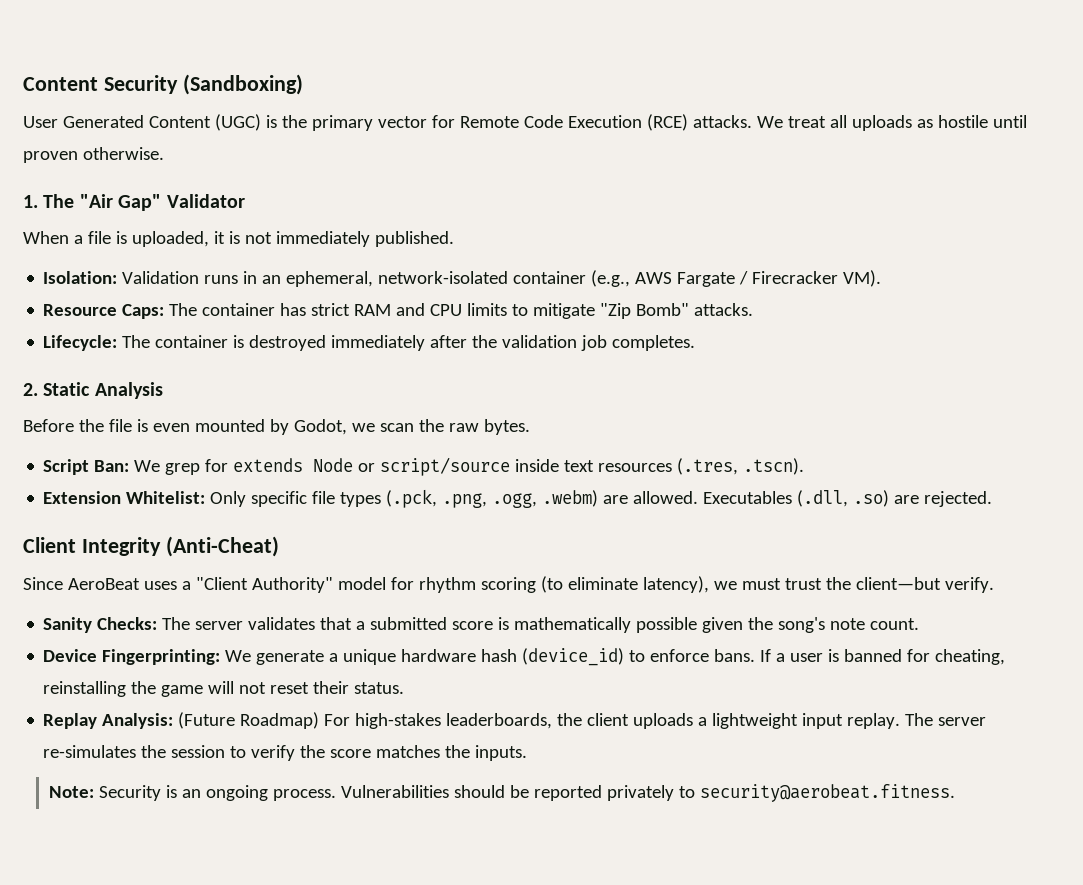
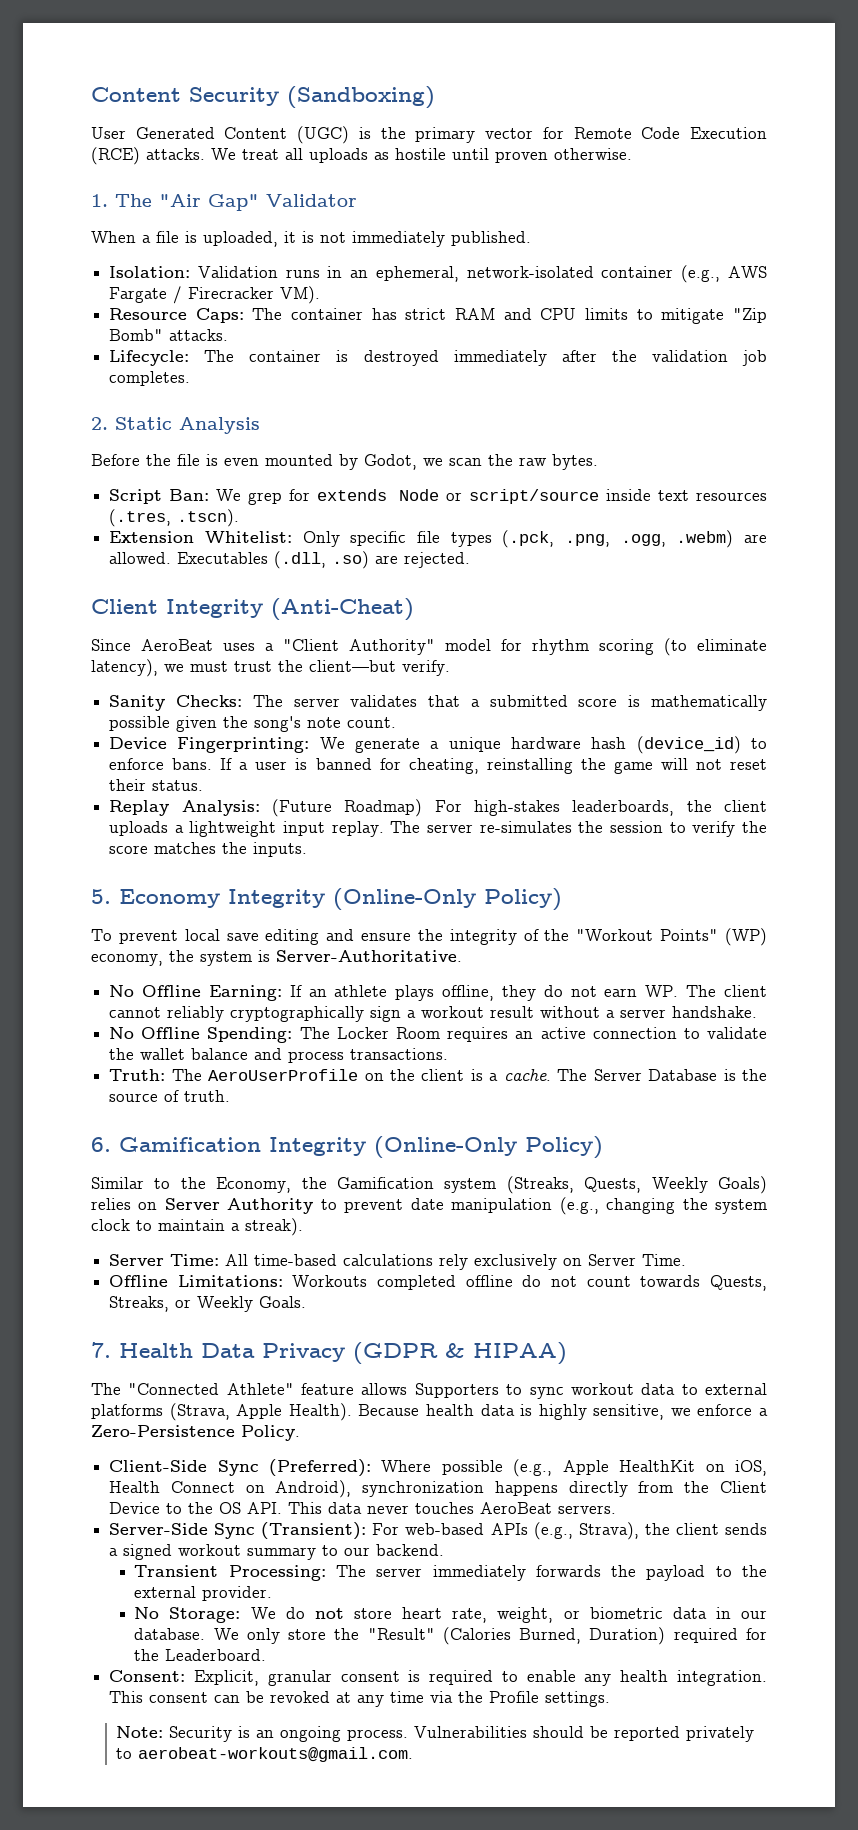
(528, 753) none -> [91,888,562,911] [91,928,767,946] [91,950,462,966] [109,985,767,1001] [109,1006,758,1022] [109,1027,767,1043] [109,1048,449,1063] [109,1069,767,1081] [109,1090,231,1102] [91,1136,603,1159] [91,1176,767,1194] [91,1197,768,1215] [91,1218,303,1236] [109,1254,687,1270] [109,1275,767,1291] [109,1296,307,1312] [91,1342,567,1365] [91,1383,768,1399] [91,1403,768,1421] [91,1425,300,1441] [109,1459,768,1477] [109,1480,767,1498] [109,1502,617,1514] [109,1522,767,1540] [109,1544,445,1560] [134,1565,767,1581] [134,1586,273,1601] [134,1607,767,1623] [134,1627,767,1645] [134,1649,267,1661] [109,1670,767,1686] [109,1691,611,1707] // 5. Economy Integrity (Online-Only Policy) // To prevent local save editing and ensure the integrity of the "Workout Points" (WP) economy, the system is Server-Authoritative. // No Offline Earning: If an athlete plays offline, they do not earn WP. The client cannot reliably cryptographically sign a workout result without a server handshake. // No Offline Spending: The Locker Room requires an active connection to validate the wallet balance and process transactions. // Truth: The AeroUserProfile on the client is a cache. The Server Database is the source of truth. // 6. Gamification Integrity (Online-Only Policy) // Similar to the Economy, the Gamification system (Streaks, Quests, Weekly Goals) relies on Server Authority to prevent date manipulation (e.g., changing the system clock to maintain a streak). // Server Time: All time-based calculations rely exclusively on Server Time. // Offline Limitations: Workouts completed offline do not count towards Quests, Streaks, or Weekly Goals. // 7. Health Data Privacy (GDPR & HIPAA) // The "Connected Athlete" feature allows Supporters to sync workout data to external platforms (Strava, Apple Health). Because health data is highly sensitive, we enforce a Zero-Persistence Policy. // Client-Side Sync (Preferred): Where possible (e.g., Apple HealthKit on iOS, Health Connect on Android), synchronization happens directly from the Client Device to the OS API. This data never touches AeroBeat servers. // Server-Side Sync (Transient): For web-based APIs (e.g., Strava), the client sends a signed workout summary to our backend. // Transient Processing: The server immediately forwards the payload to the external provider. // No Storage: We do not store heart rate, weight, or biometric data in our database. We only store the "Result" (Calories Burned, Duration) required for the Leaderboard. // Consent: Explicit, granular consent is required to enable any health integration. This consent can be revoked at any time via the Profile settings.
[699,784,955,802] security@aerobeat.fitness. -> [138,1747,414,1762] aerobeat-workouts@gmail.com.

